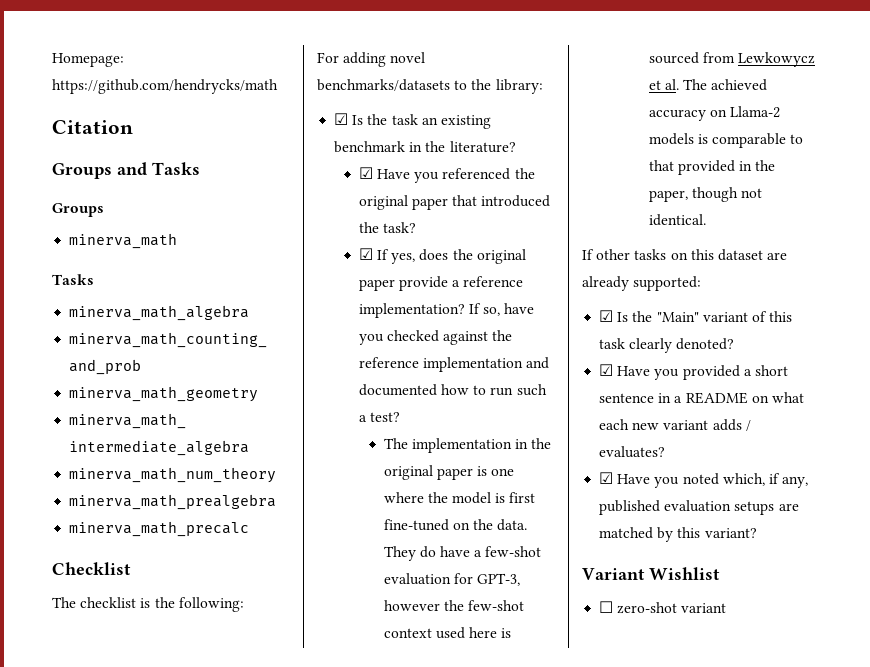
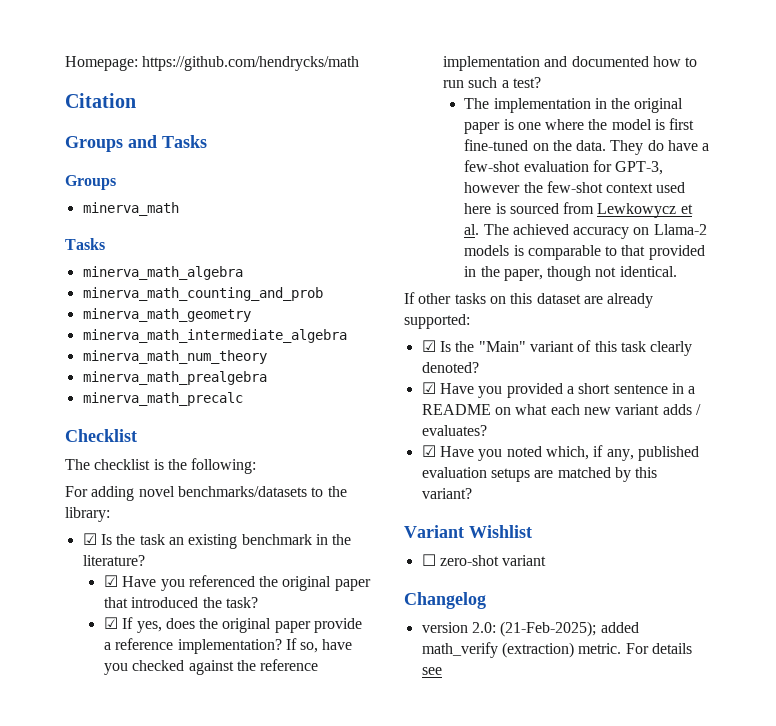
(727, 608) none -> [404,592,486,609] [421,621,639,637] [421,642,692,658] [421,667,442,675] // Changelog // version 2.0: (21-Feb-2025); added math_verify (extraction) metric. For details see

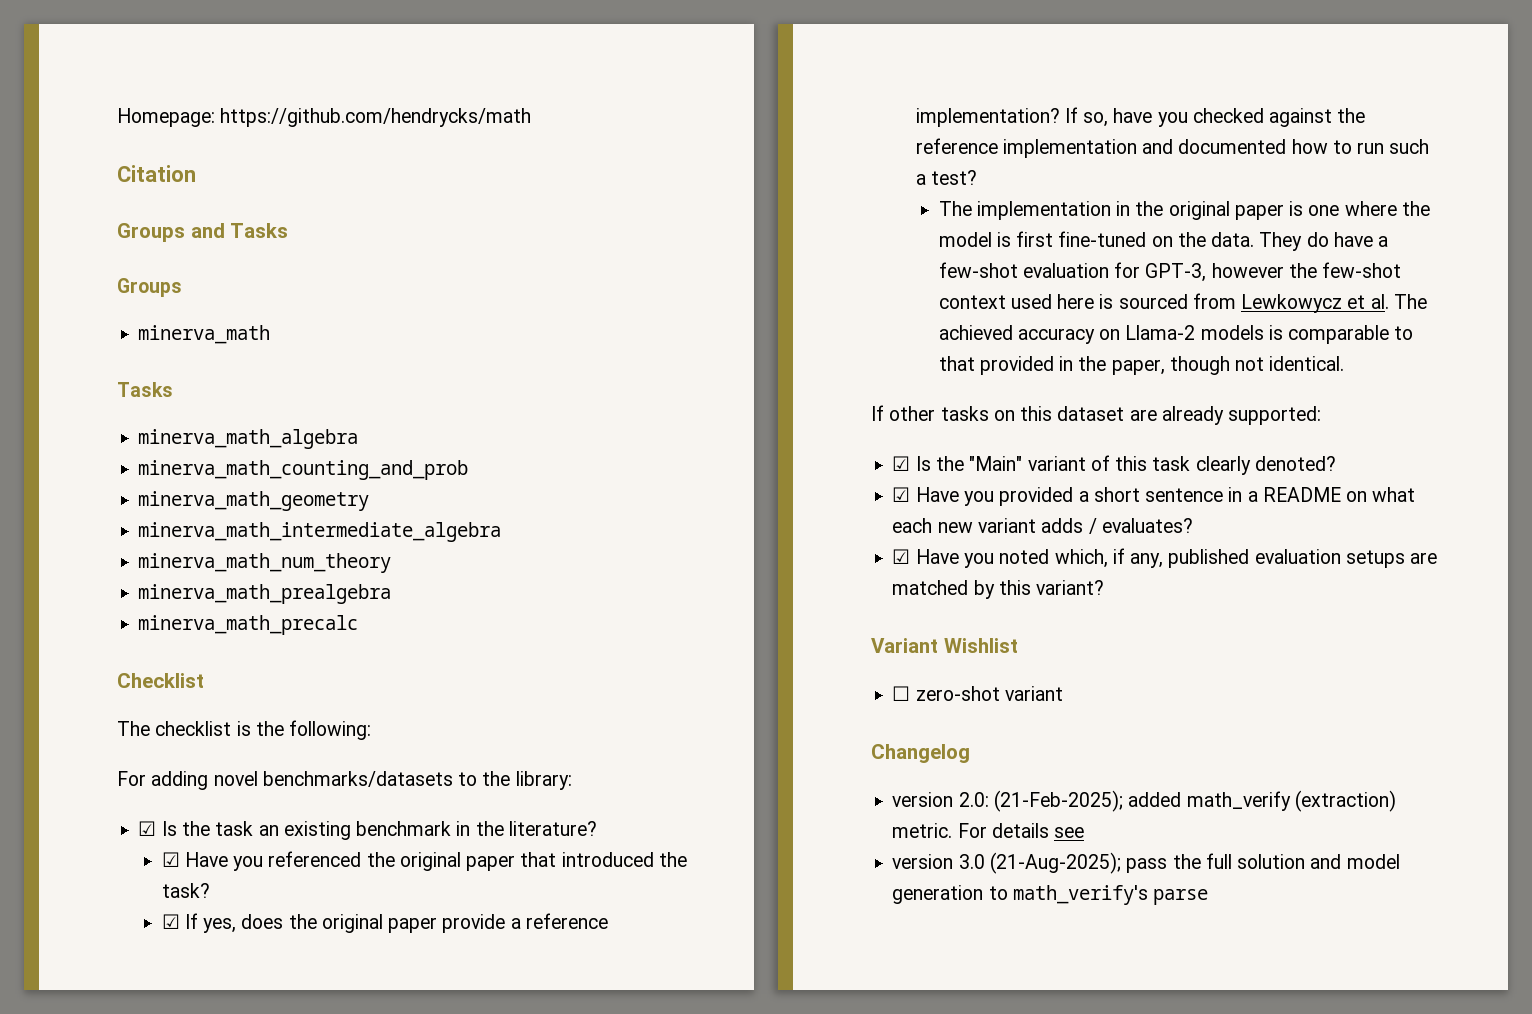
(442, 671) none -> [892,852,1400,874] [892,885,1209,905] // version 3.0 (21-Aug-2025); pass the full solution and model generation to math_verify's parse

